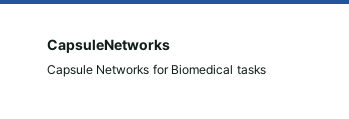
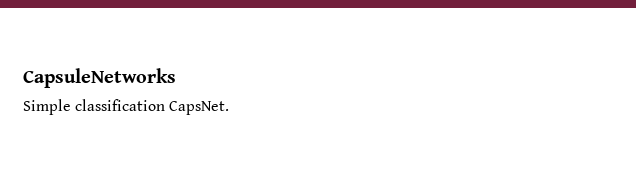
[47,64,266,77] Capsule Networks for Biomedical tasks -> [23,99,230,115] Simple classification CapsNet.

